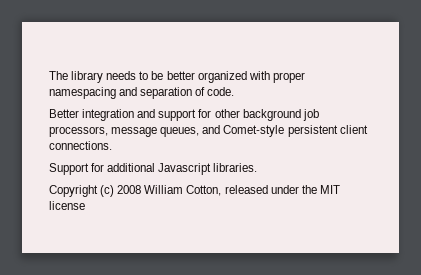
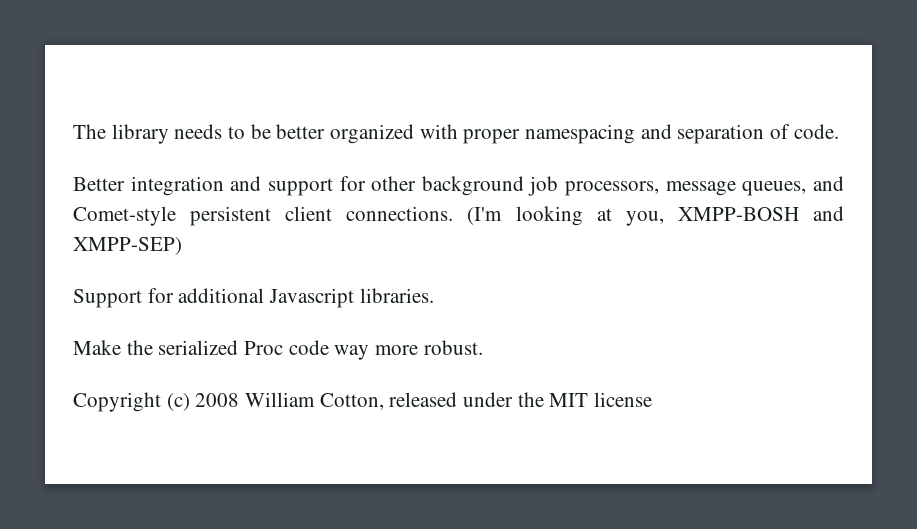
(112, 145) none -> [467,206,844,226] [73,237,182,255] (I'm looking at you, XMPP-BOSH and XMPP-SEP)
(258, 167) none -> [73,340,483,360] // Make the serialized Proc code way more robust.

